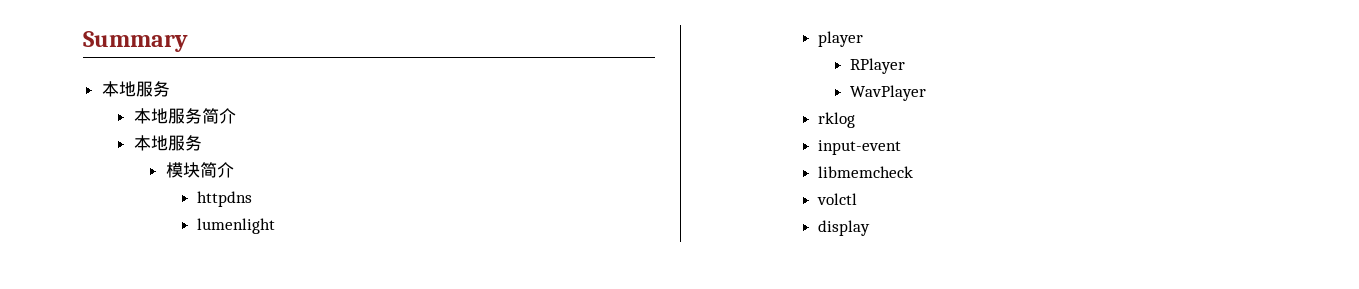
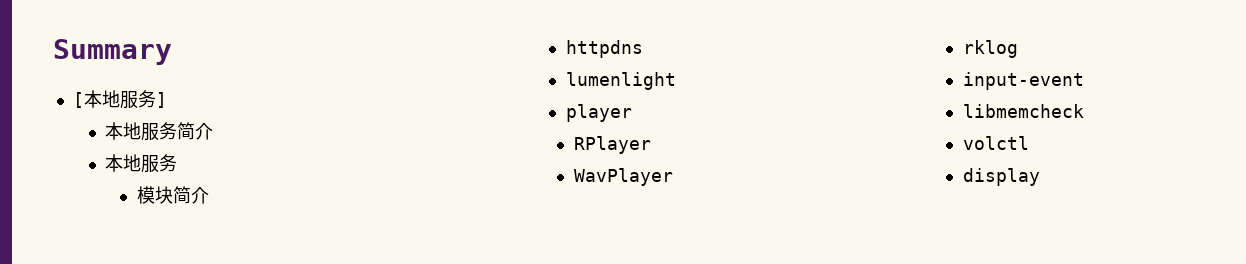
[101,81,170,97] 本地服务 -> [72,90,167,109] [本地服务]

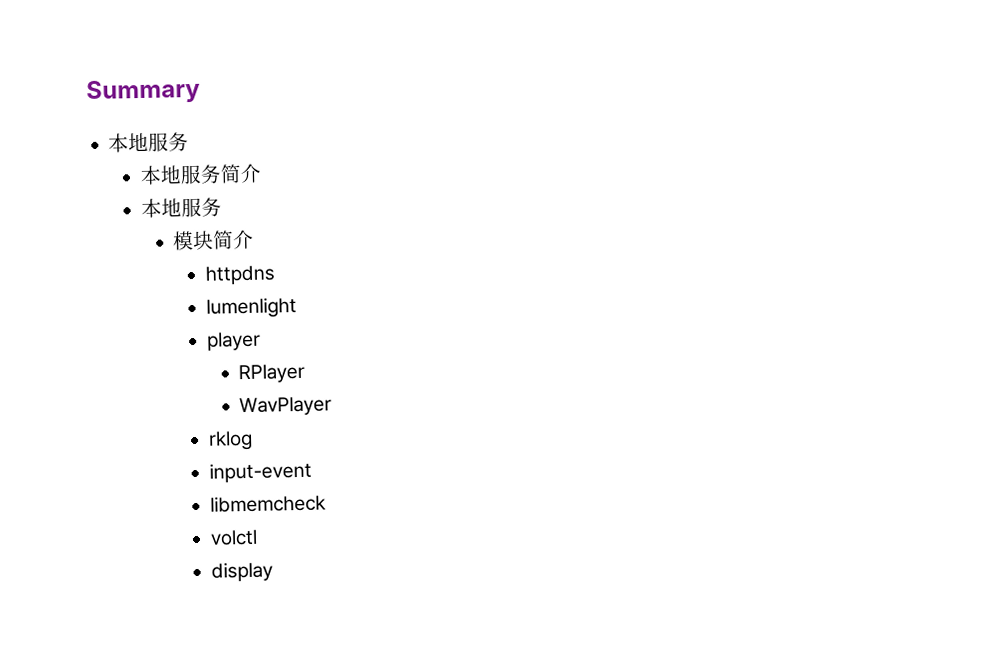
[72,90,167,109] [本地服务] -> [108,132,190,153] 本地服务

